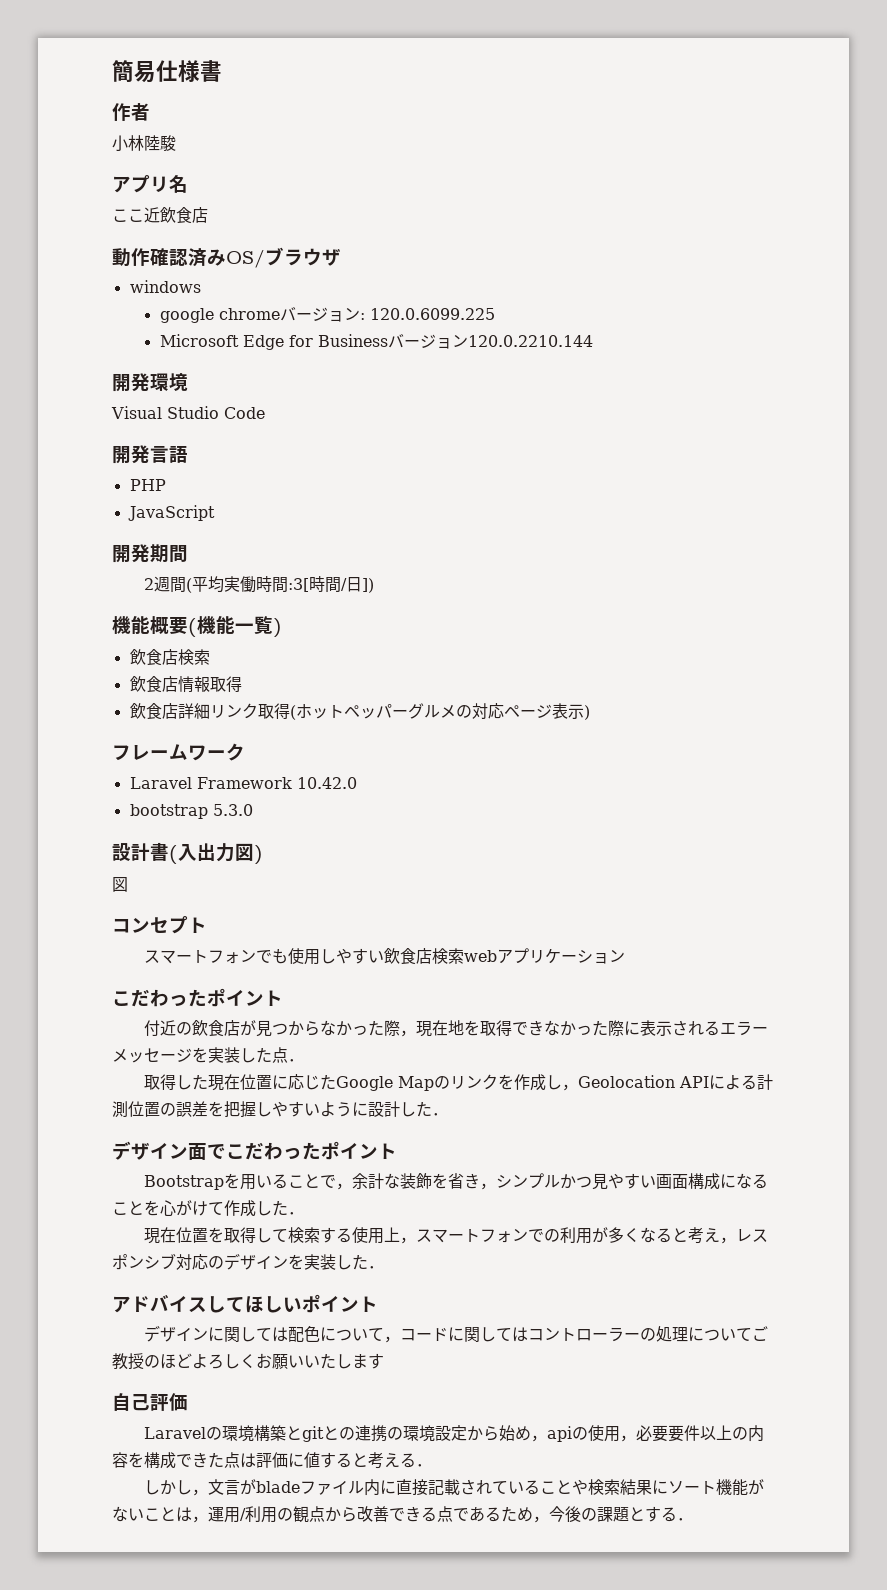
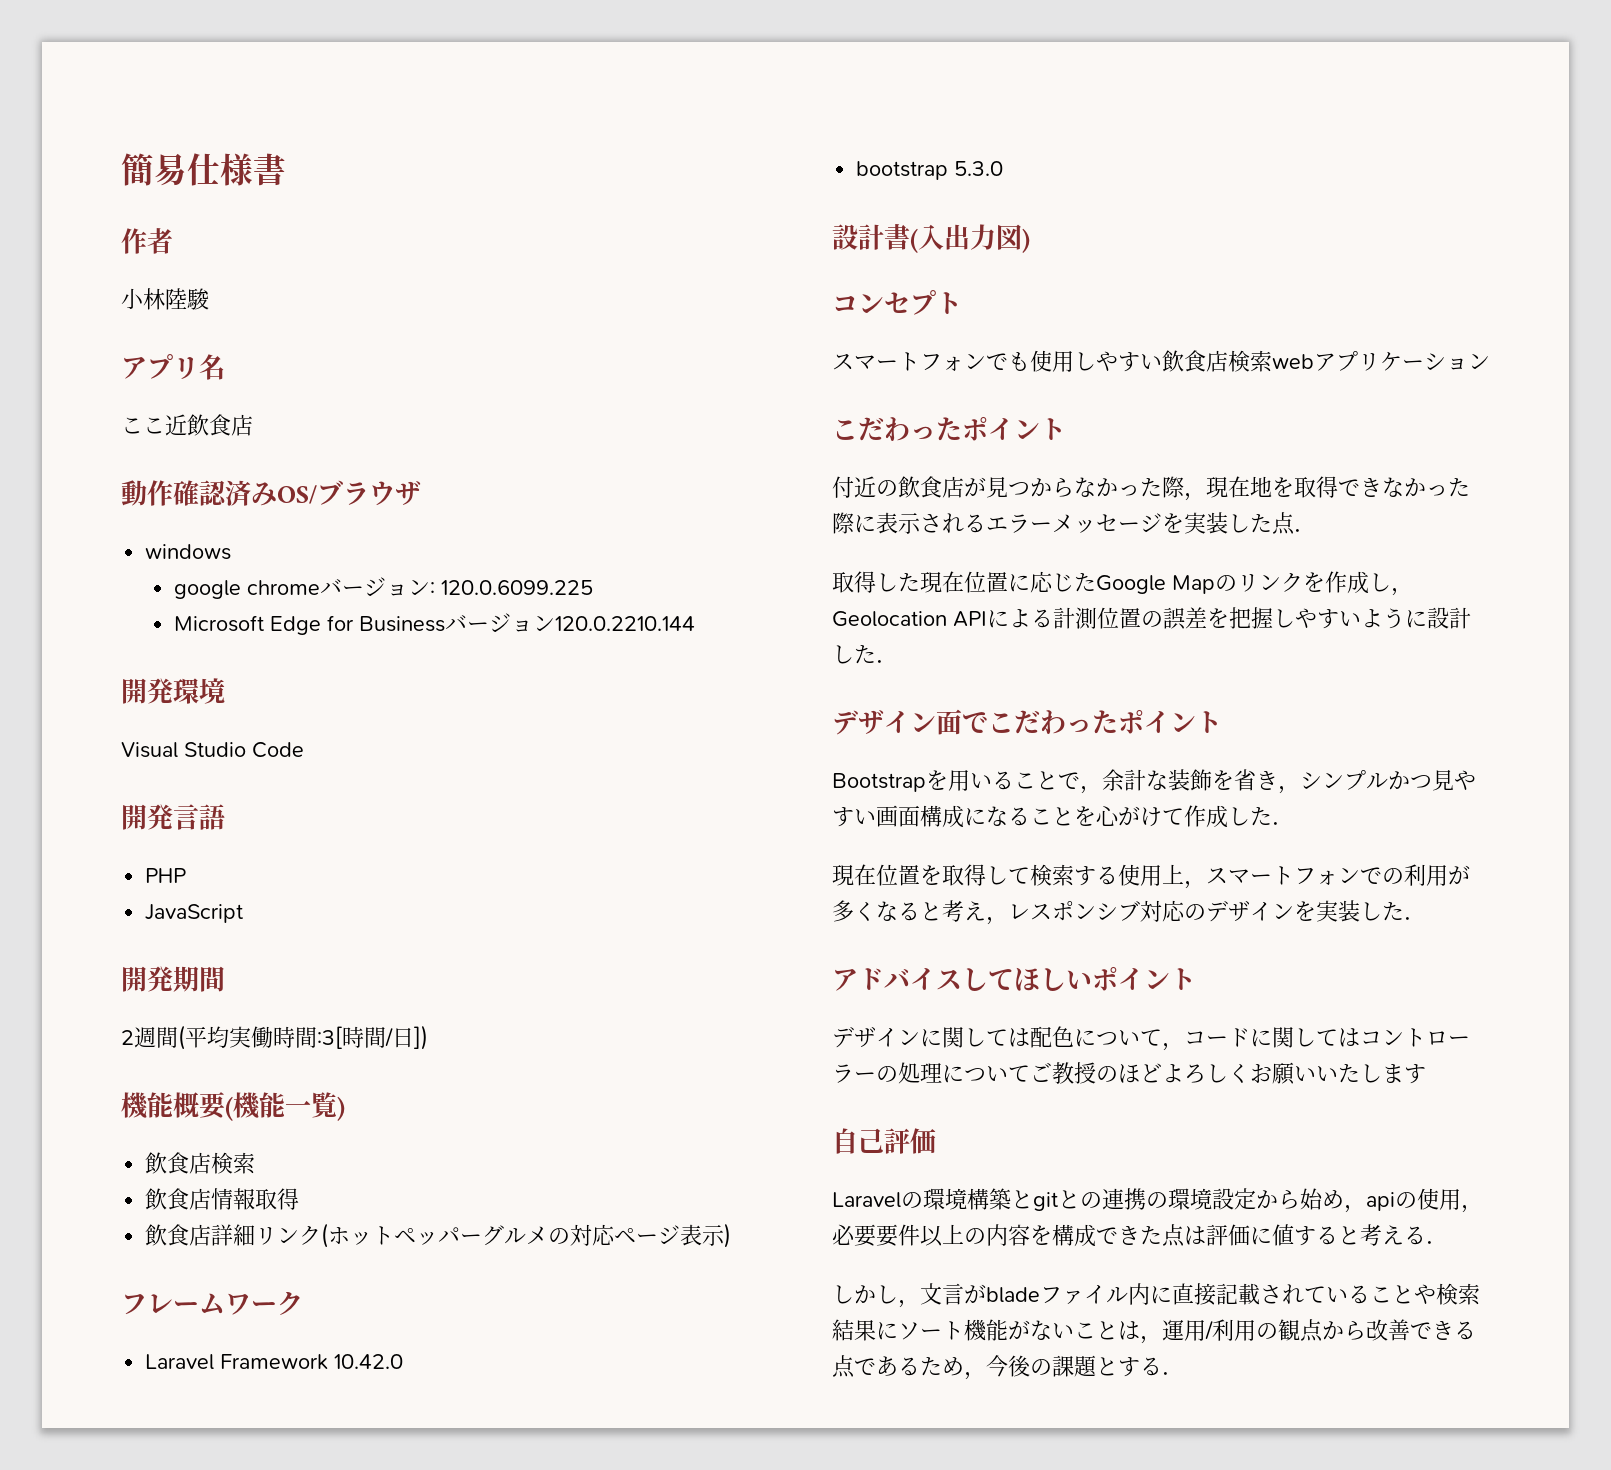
[257,703,290,719] 取得 -> (322, 1235) none
[112,877,128,892] // 図 -> (1030, 240) none

